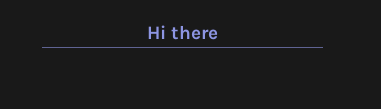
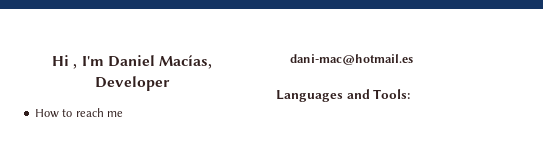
[171,25,219,40] there -> [73,55,212,69] [94,76,170,91] [34,108,123,118] [289,54,413,65] [276,89,411,102] , I'm Daniel Macías, Developer // How to reach me dani-mac@hotmail.es // Languages and Tools:

